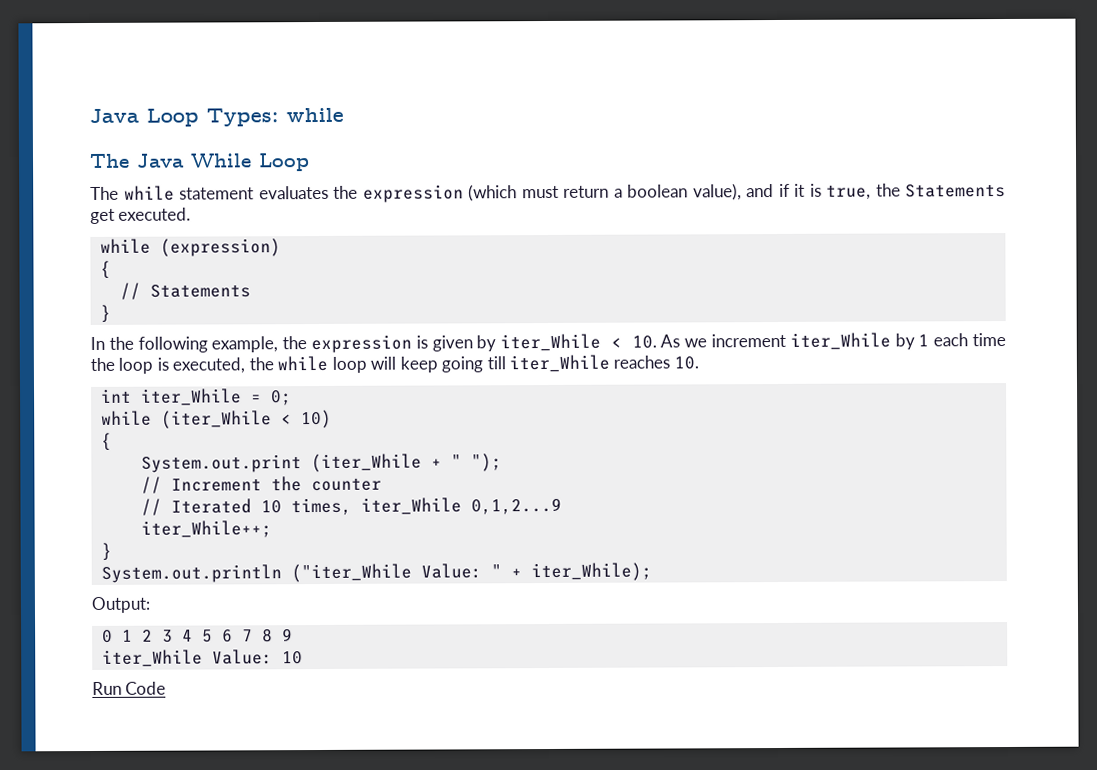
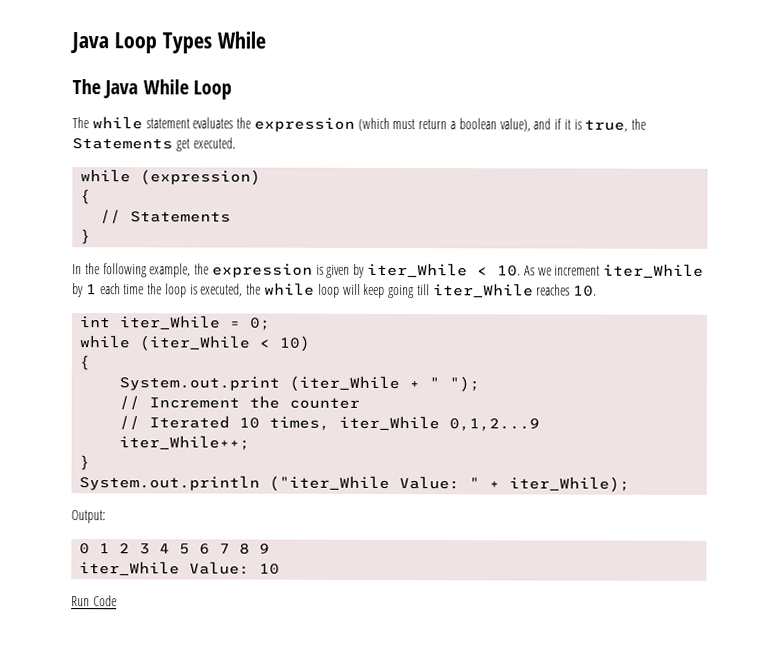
[206,107,344,127] Types: while -> [161,31,266,54] Types While

